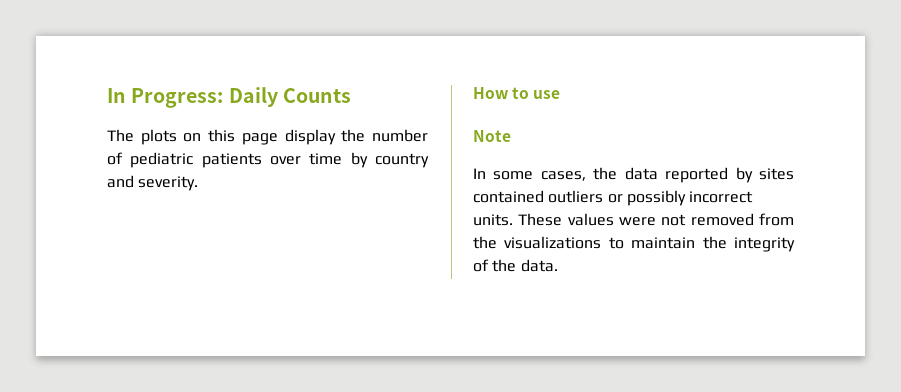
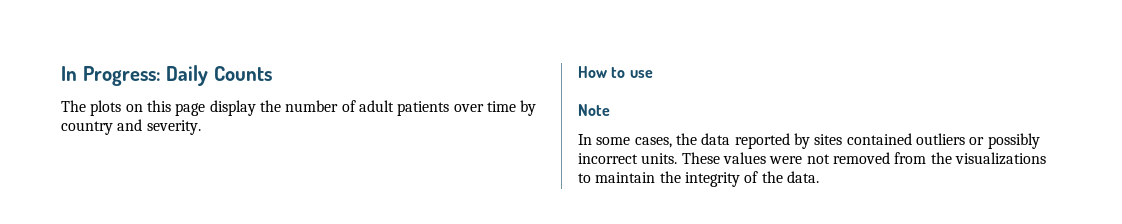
[130,152,194,168] pediatric -> [358,100,394,112] adult

